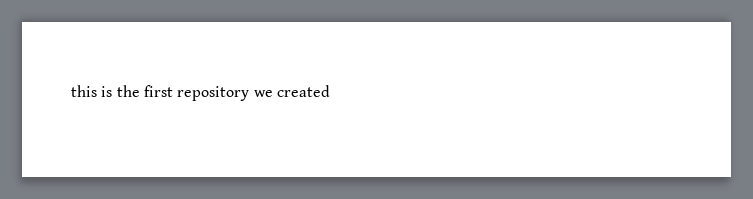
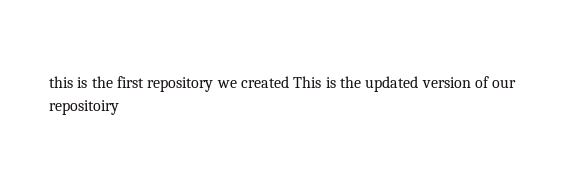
(330, 91) none -> [293,76,517,92] [49,100,119,115] This is the updated version of our repositoiry

